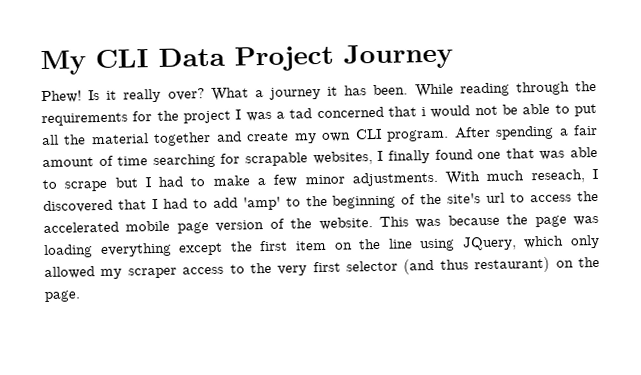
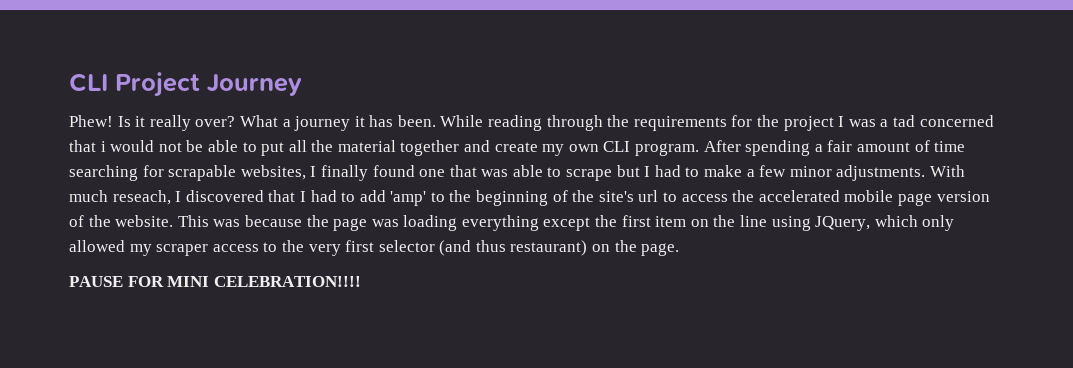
[40,47,226,76] My CLI Data -> [69,73,108,92] CLI
(81, 296) none -> [69,276,361,287] // PAUSE FOR MINI CELEBRATION!!!!

